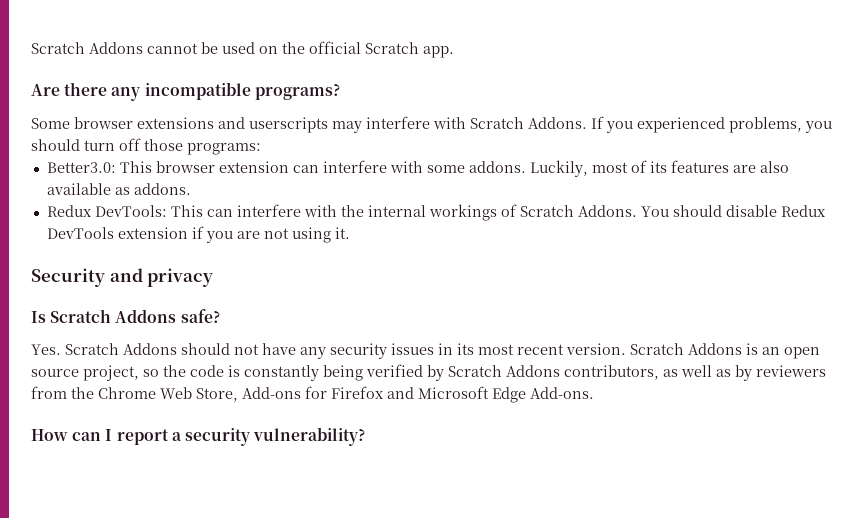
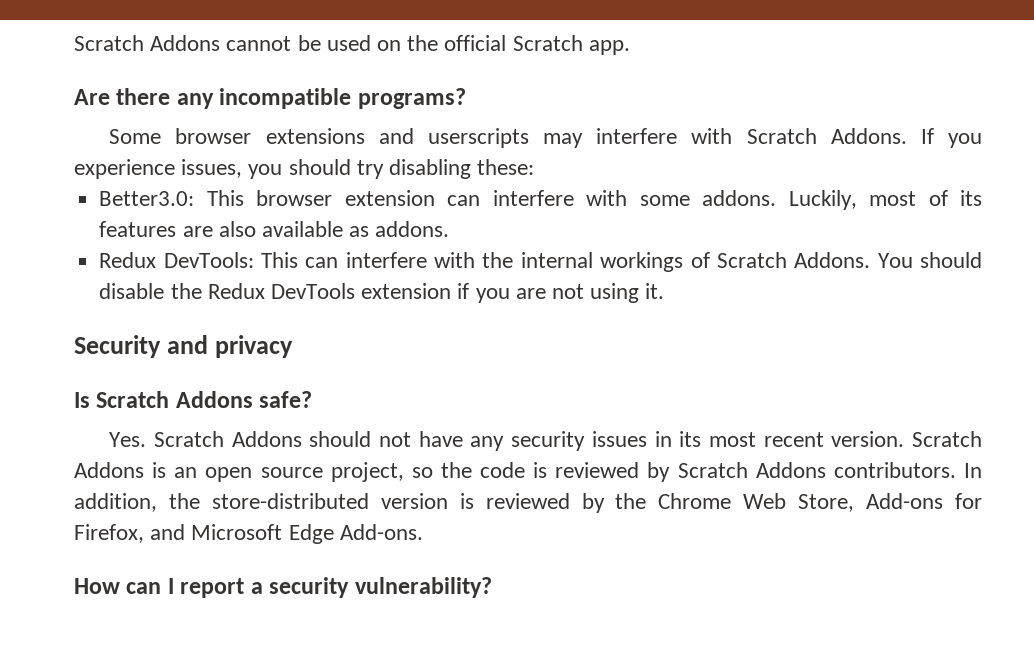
[637,117,832,133] [31,138,261,155] experienced problems, you should turn off those programs: -> [74,159,535,179] experience issues, you should try disabling these:
(777, 211) none -> [170,283,202,299] the
[244,364,826,381] [31,386,67,399] constantly being verified by Scratch Addons contributors, as well as by reviewers from -> [555,462,982,482] [74,493,605,513] reviewed by Scratch Addons contributors. In addition, the store-distributed version is reviewed by
[331,386,384,399] Firefox -> [74,524,144,543] Firefox,

